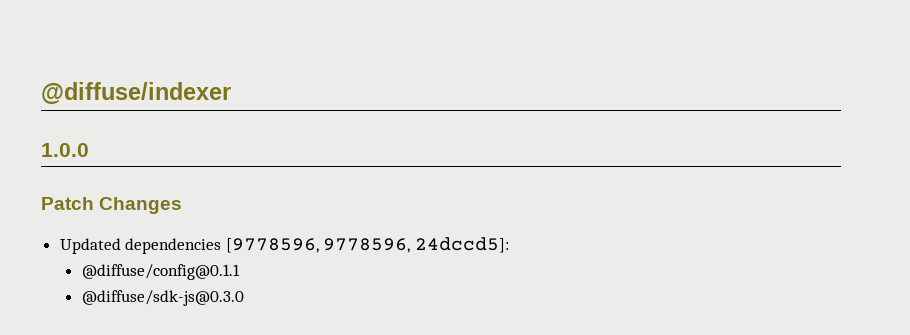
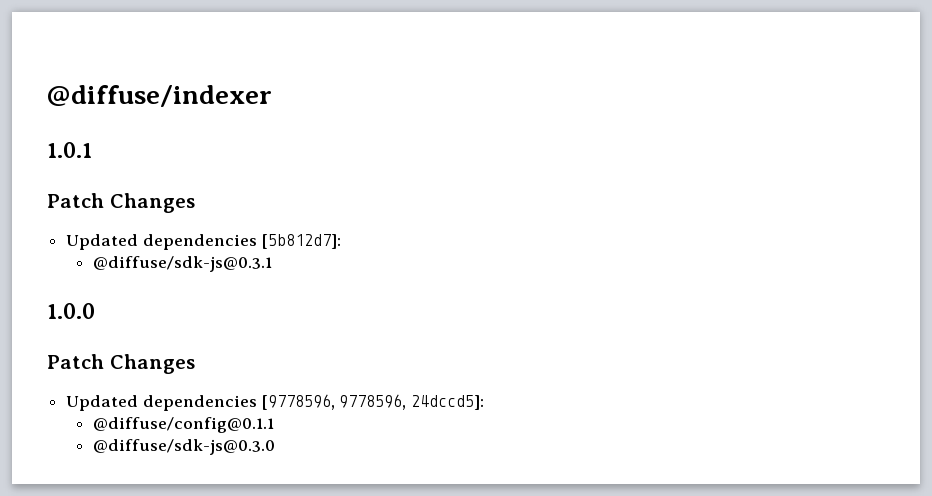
(231, 93) none -> [47,142,92,158] [47,193,195,213] [66,234,341,250] [92,256,272,272] // 1.0.1 // Patch Changes // Updated dependencies [5b812d7]: // @diffuse/sdk-js@0.3.1

